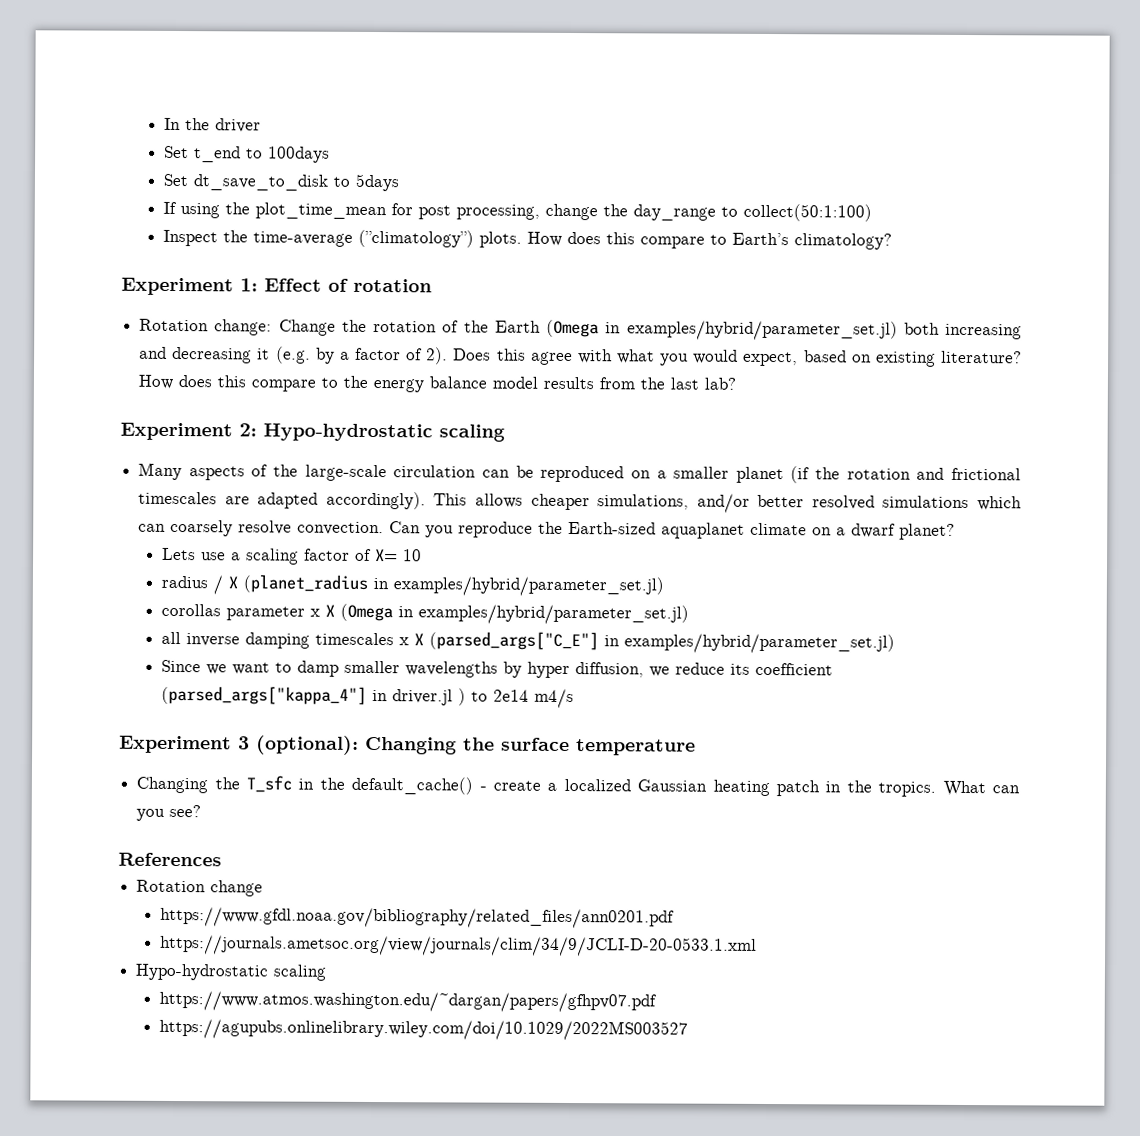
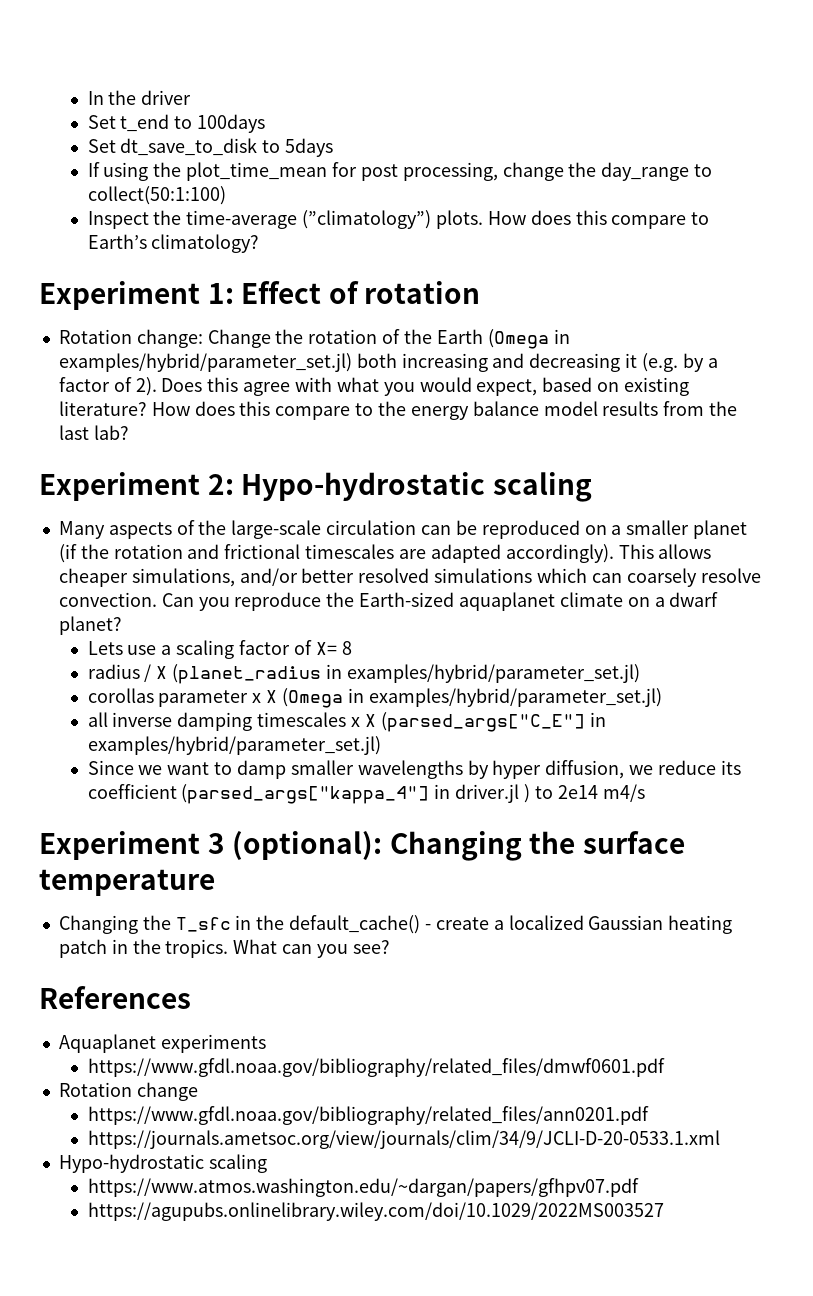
[402,549,422,562] 10 -> [341,641,352,655] 8
(222, 859) none -> [58,1034,266,1053] [87,1058,665,1077] // Aquaplanet experiments // https://www.gfdl.noaa.gov/bibliography/related_files/dmwf0601.pdf

